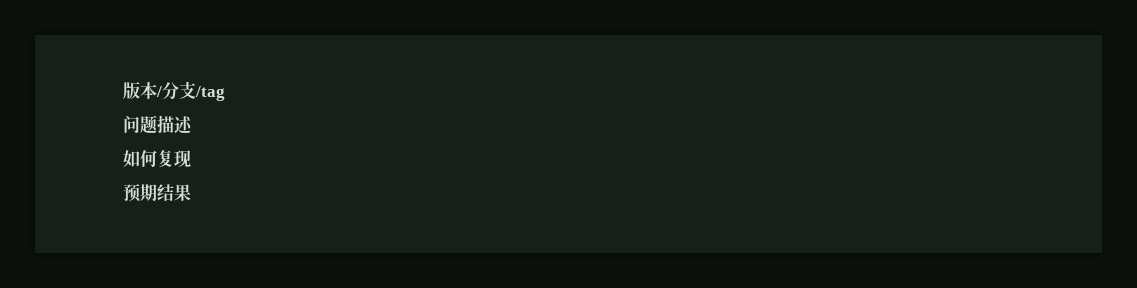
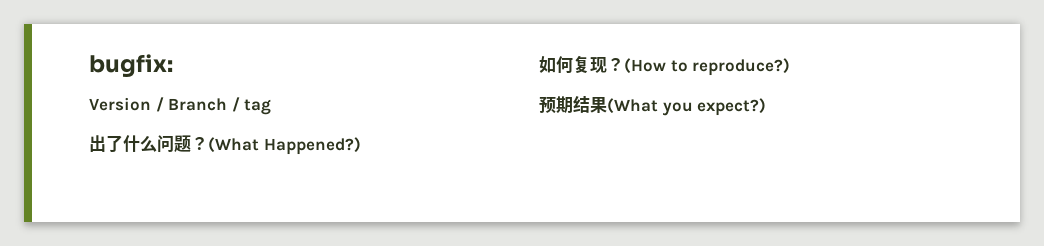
[123,81,225,101] [123,115,193,134] 版本/分支/tag // 问题描述 -> [89,54,173,78] [89,97,272,115] [89,135,361,155] bugfix: // Version / Branch / tag // 出了什么问题？(What Happened?)
(191, 158) none -> [607,57,791,76] ？(How to reproduce?)
(191, 192) none -> [607,98,767,116] (What you expect?)

